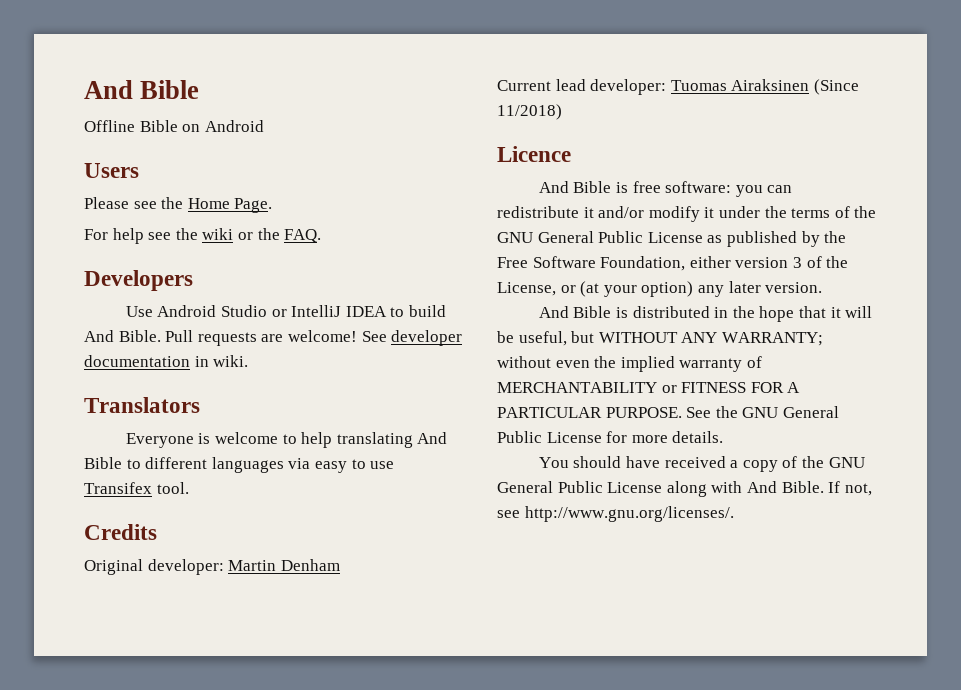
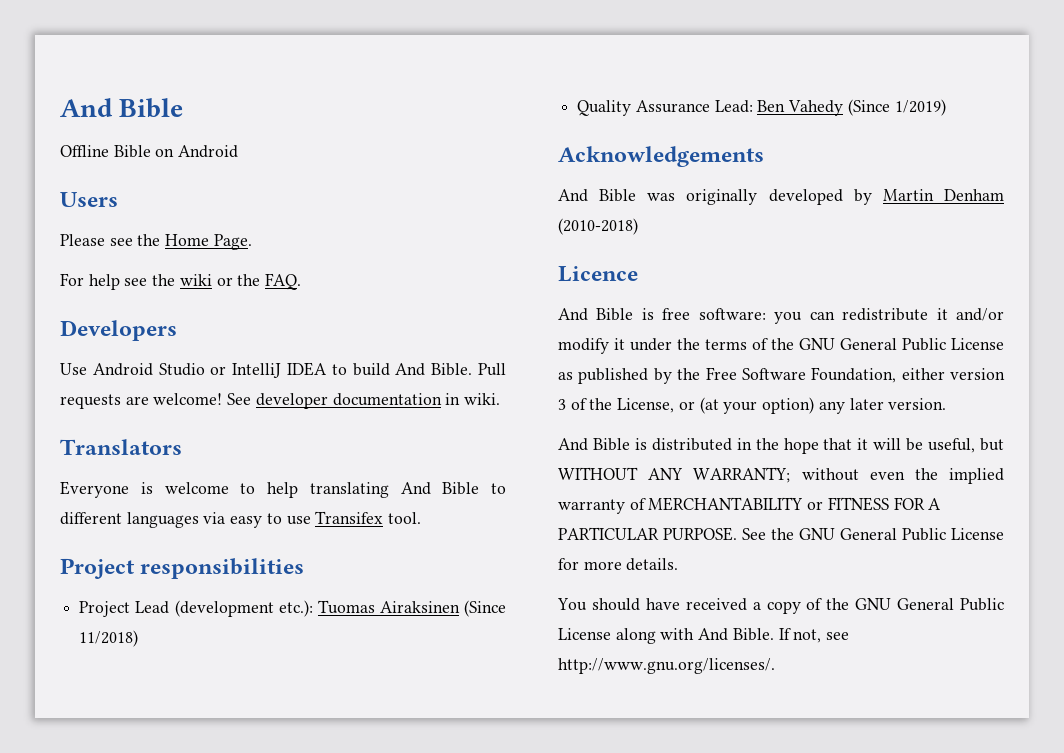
[84,524,157,540] [84,559,340,575] [497,79,859,95] [497,104,562,120] Credits // Original developer: Martin Denham // Current lead developer: Tuomas Airaksinen (Since 11/2018) -> [60,558,305,579] [79,600,506,617] [79,630,139,647] [577,99,946,116] [558,146,764,167] [558,189,1004,205] [558,218,638,235] Project responsibilities // Project Lead (development etc.): Tuomas Airaksinen (Since 11/2018) // Quality Assurance Lead: Ben Vahedy (Since 1/2019) // Acknowledgements // And Bible was originally developed by Martin Denham (2010-2018)

